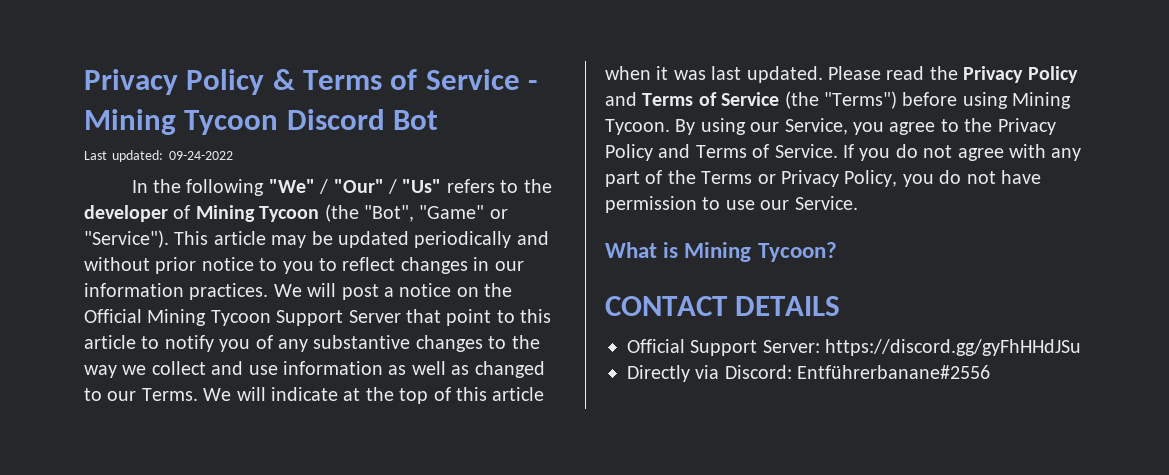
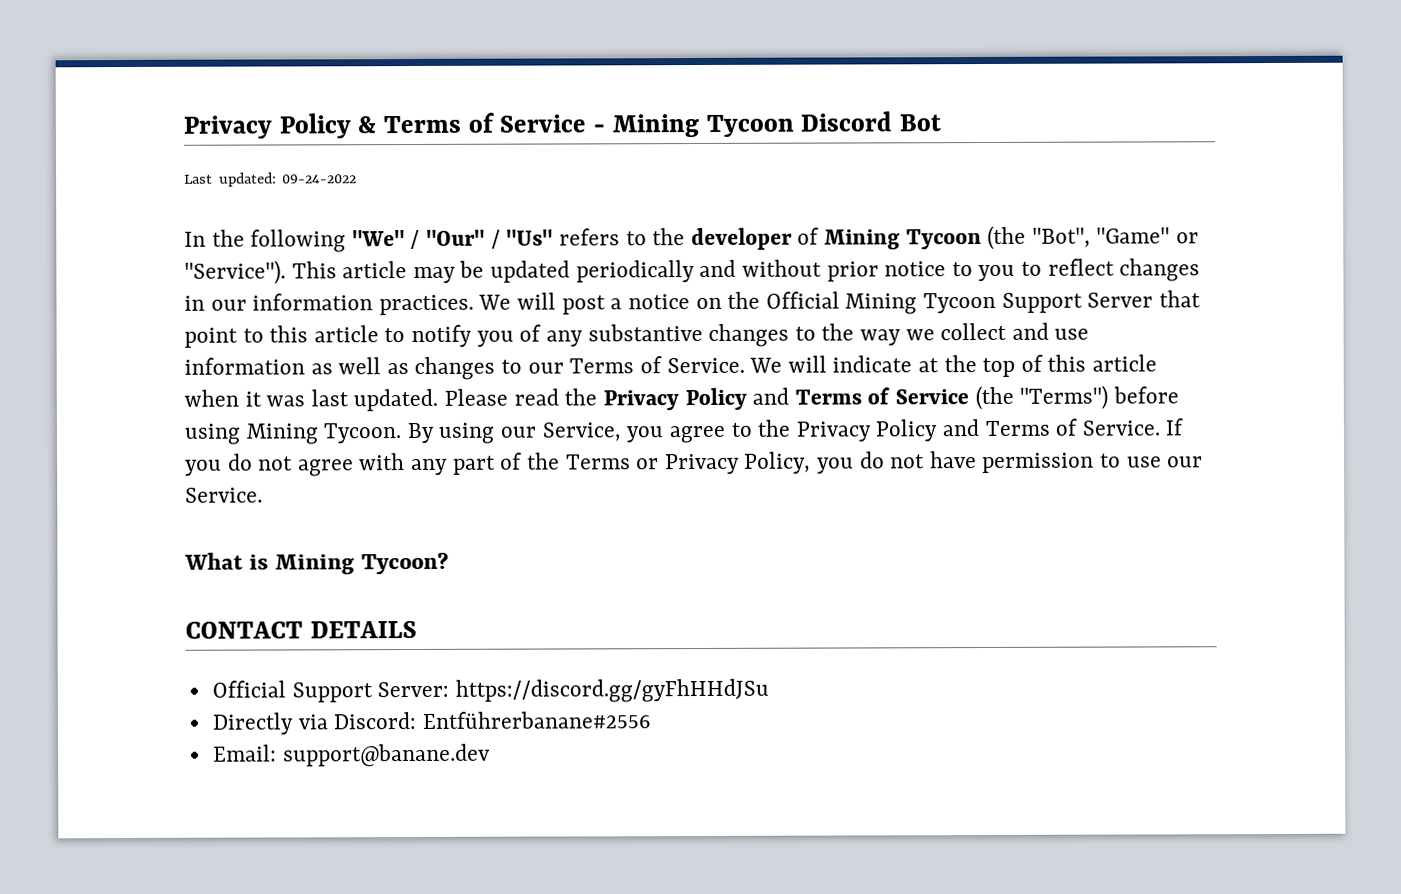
[474,361,545,378] changed -> [414,356,496,380] changes
[141,388,198,401] Terms. -> [569,356,745,374] Terms of Service.
(991, 372) none -> [212,743,491,767] // Email: support@banane.dev

